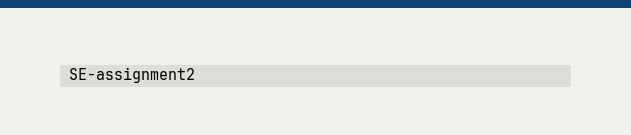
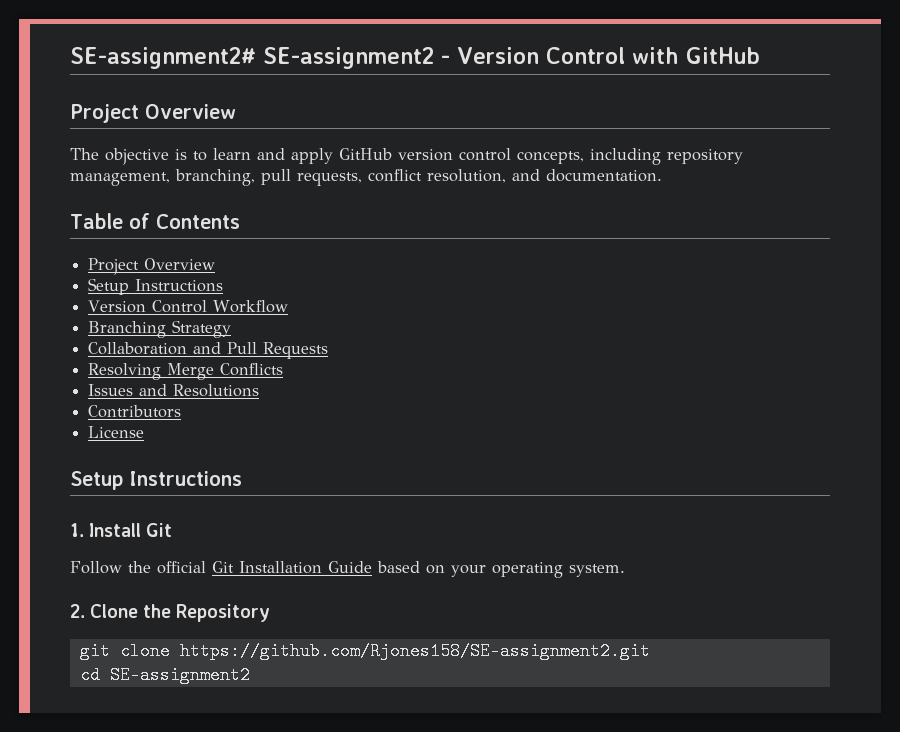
(68, 75) none -> [70,47,760,69] [70,104,236,123] [70,148,743,165] [70,169,662,186] [70,213,240,229] [88,258,216,275] [88,278,224,295] [88,300,289,313] [88,320,232,338] [88,342,329,359] [88,363,284,380] [88,384,260,397] [88,405,182,418] [88,426,145,438] [70,471,242,490] [70,523,173,537] [70,561,625,578] [70,604,271,622] [79,642,650,660] [79,666,100,684] SE-assignment2# SE-assignment2 - Version Control with GitHub // Project Overview // The objective is to learn and apply GitHub version control concepts, including repository management, branching, pull requests, conflict resolution, and documentation. // Table of Contents // Project Overview // Setup Instructions // Version Control Workflow // Branching Strategy // Collaboration and Pull Requests // Resolving Merge Conflicts // Issues and Resolutions // Contributors // License // Setup Instructions // 1. Install Git // Follow the official Git Installation Guide based on your operating system. // 2. Clone the Repository // git clone https://github.com/Rjones158/SE-assignment2.git // cd

